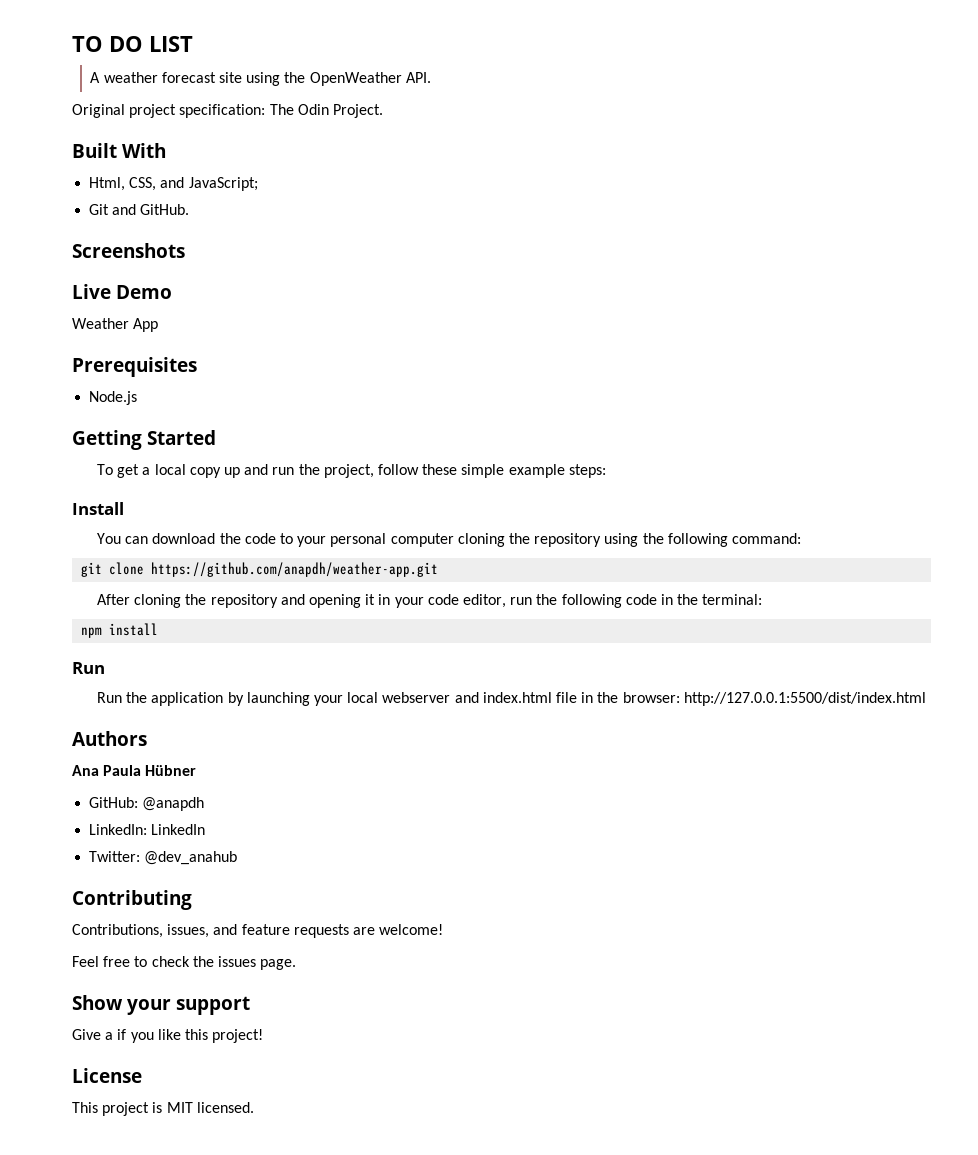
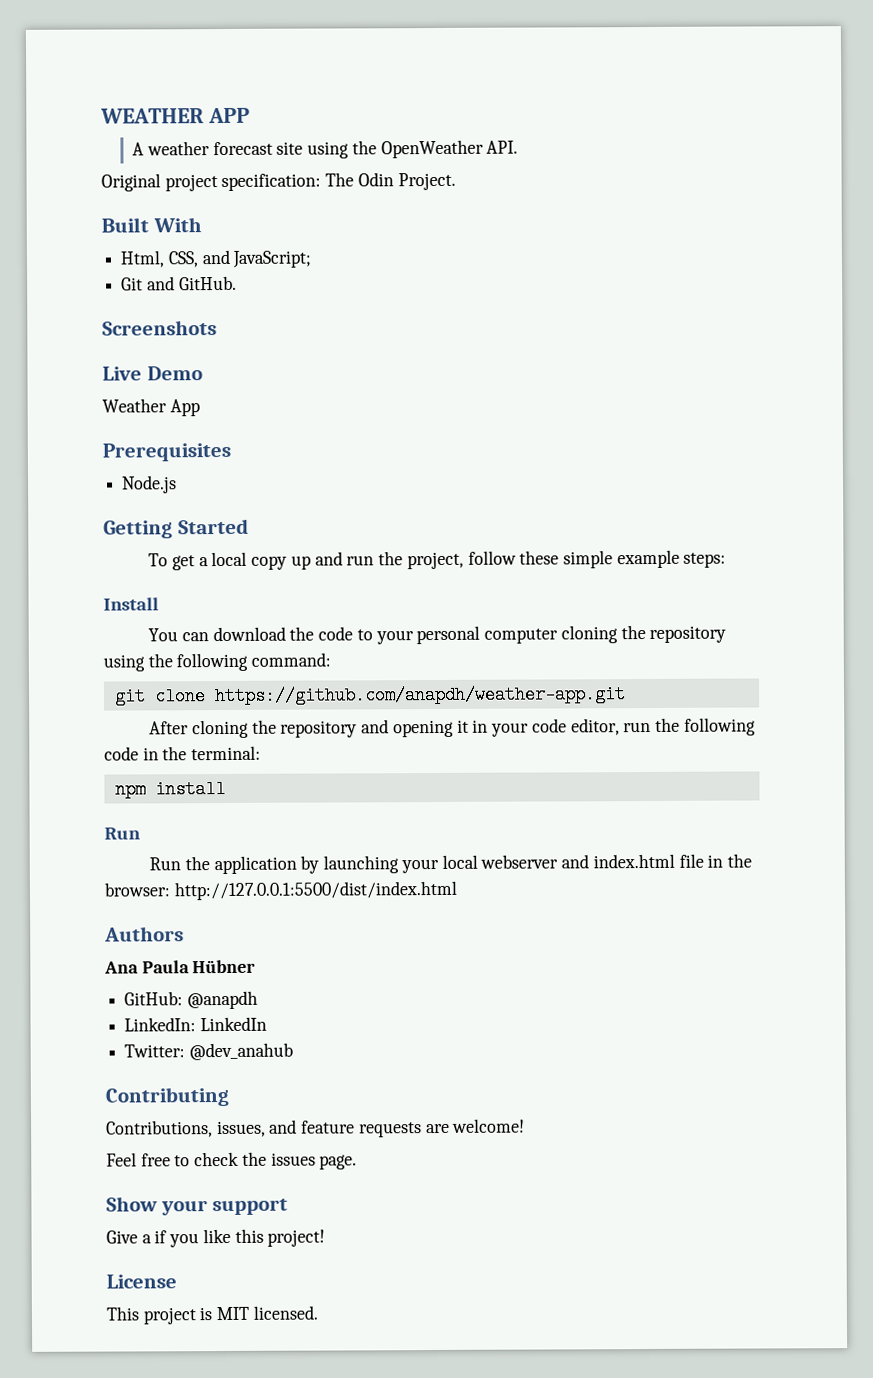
[72,36,193,52] TO DO LIST -> [100,107,250,124] WEATHER APP

